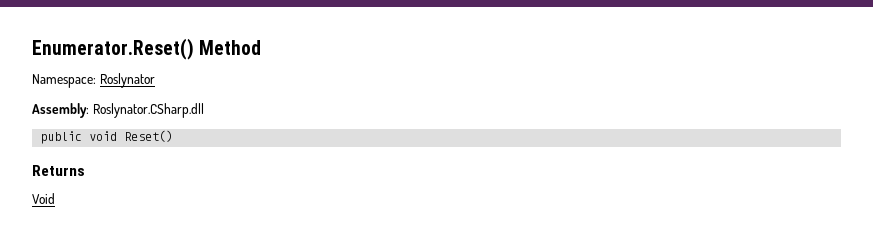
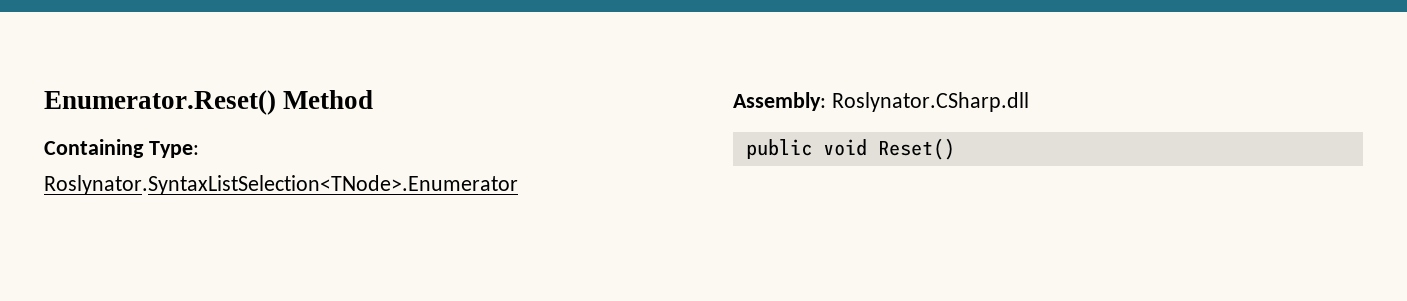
[32,73,155,88] Namespace: Roslynator -> [44,139,199,158] [44,175,518,195] Containing Type: Roslynator.SyntaxListSelection<TNode>.Enumerator
[32,165,85,176] [32,193,55,204] // Returns // Void -> (955, 149) none

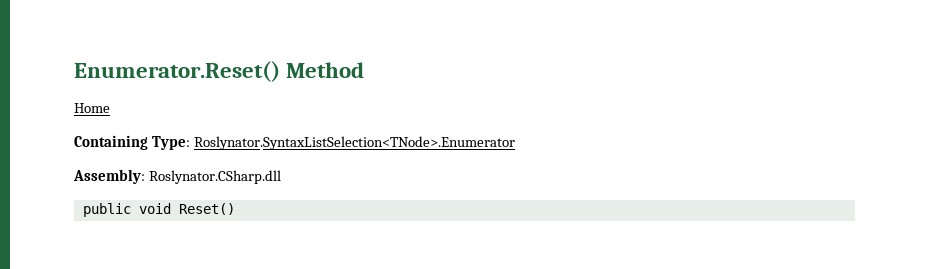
(374, 99) none -> [74,103,110,113] // Home

